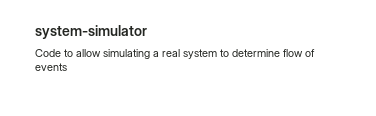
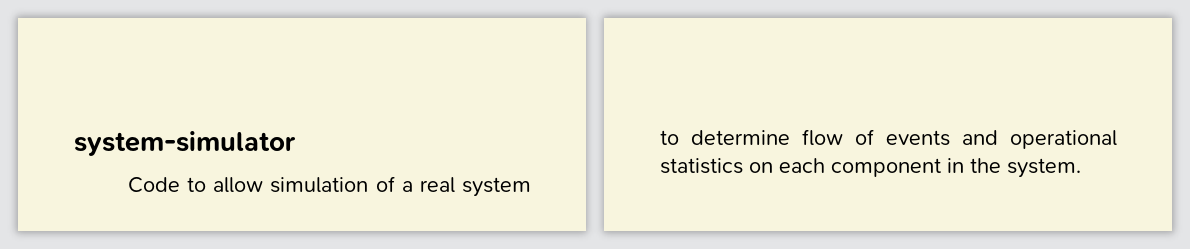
[103,49,150,59] simulating -> [270,176,395,193] simulation of
(67, 67) none -> [962,130,1117,149] [660,158,1081,178] and operational statistics on each component in the system.

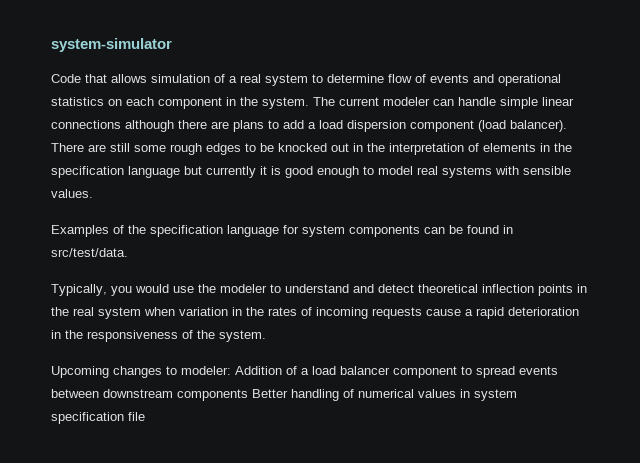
[187,177,264,193] to allow -> [85,74,147,83] that allows
(1081, 168) none -> [313,97,574,109] [51,120,567,132] [51,143,572,155] [51,166,571,178] [51,189,93,198] [51,225,513,237] [51,248,128,257] [51,284,587,296] [51,307,579,319] [51,330,266,342] [51,366,558,378] [51,389,517,401] [51,412,145,424] The current modeler can handle simple linear connections although there are plans to add a load dispersion component (load balancer). There are still some rough edges to be knocked out in the interpretation of elements in the specification language but currently it is good enough to model real systems with sensible values. // Examples of the specification language for system components can be found in src/test/data. // Typically, you would use the modeler to understand and detect theoretical inflection points in the real system when variation in the rates of incoming requests cause a rapid deterioration in the responsiveness of the system. // Upcoming changes to modeler: Addition of a load balancer component to spread events between downstream components Better handling of numerical values in system specification file

